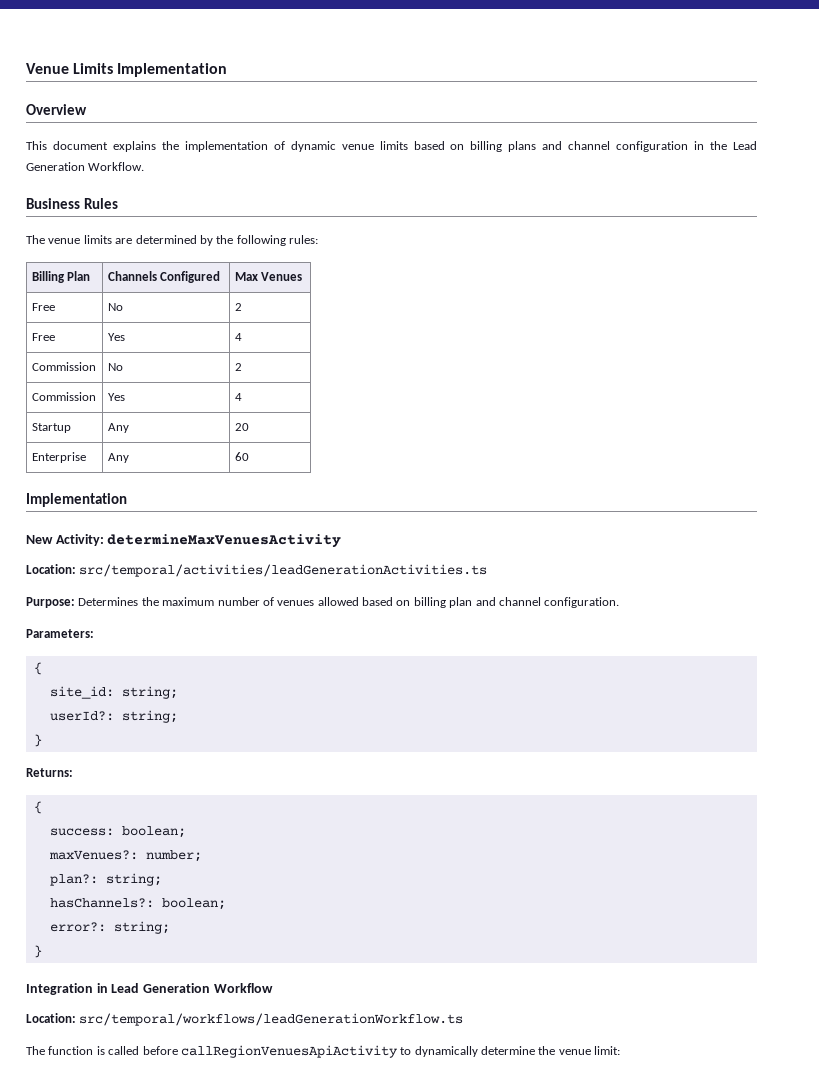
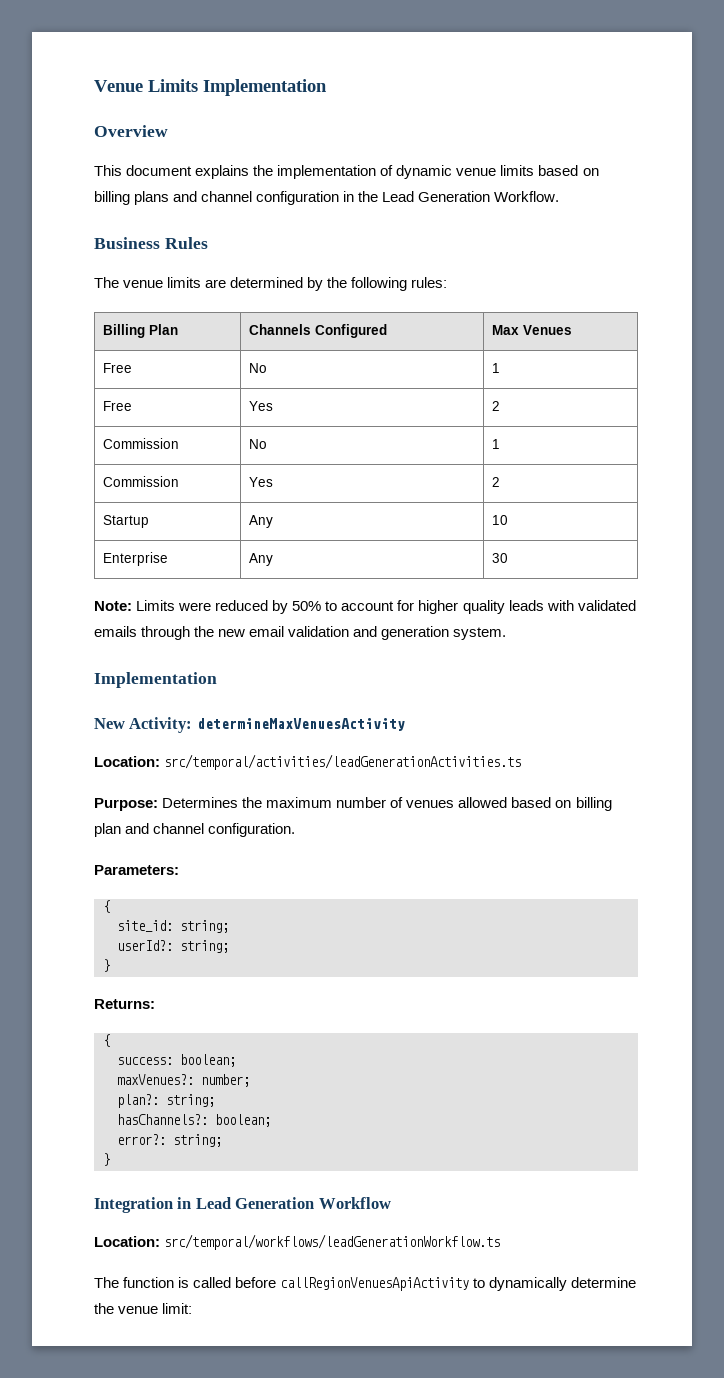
[234,303,242,311] 2 -> [491,363,500,373] 1
[234,333,242,341] 4 -> [491,401,500,411] 2
[234,363,242,371] 2 -> [491,439,500,449] 1
[234,393,242,401] 4 -> [491,477,500,487] 2
[234,423,249,431] 20 -> [491,515,508,525] 10
[234,452,249,461] 60 -> [491,553,508,563] [94,600,636,614] [94,626,507,640] 30 // Note: Limits were reduced by 50% to account for higher quality leads with validated emails through the new email validation and generation system.

